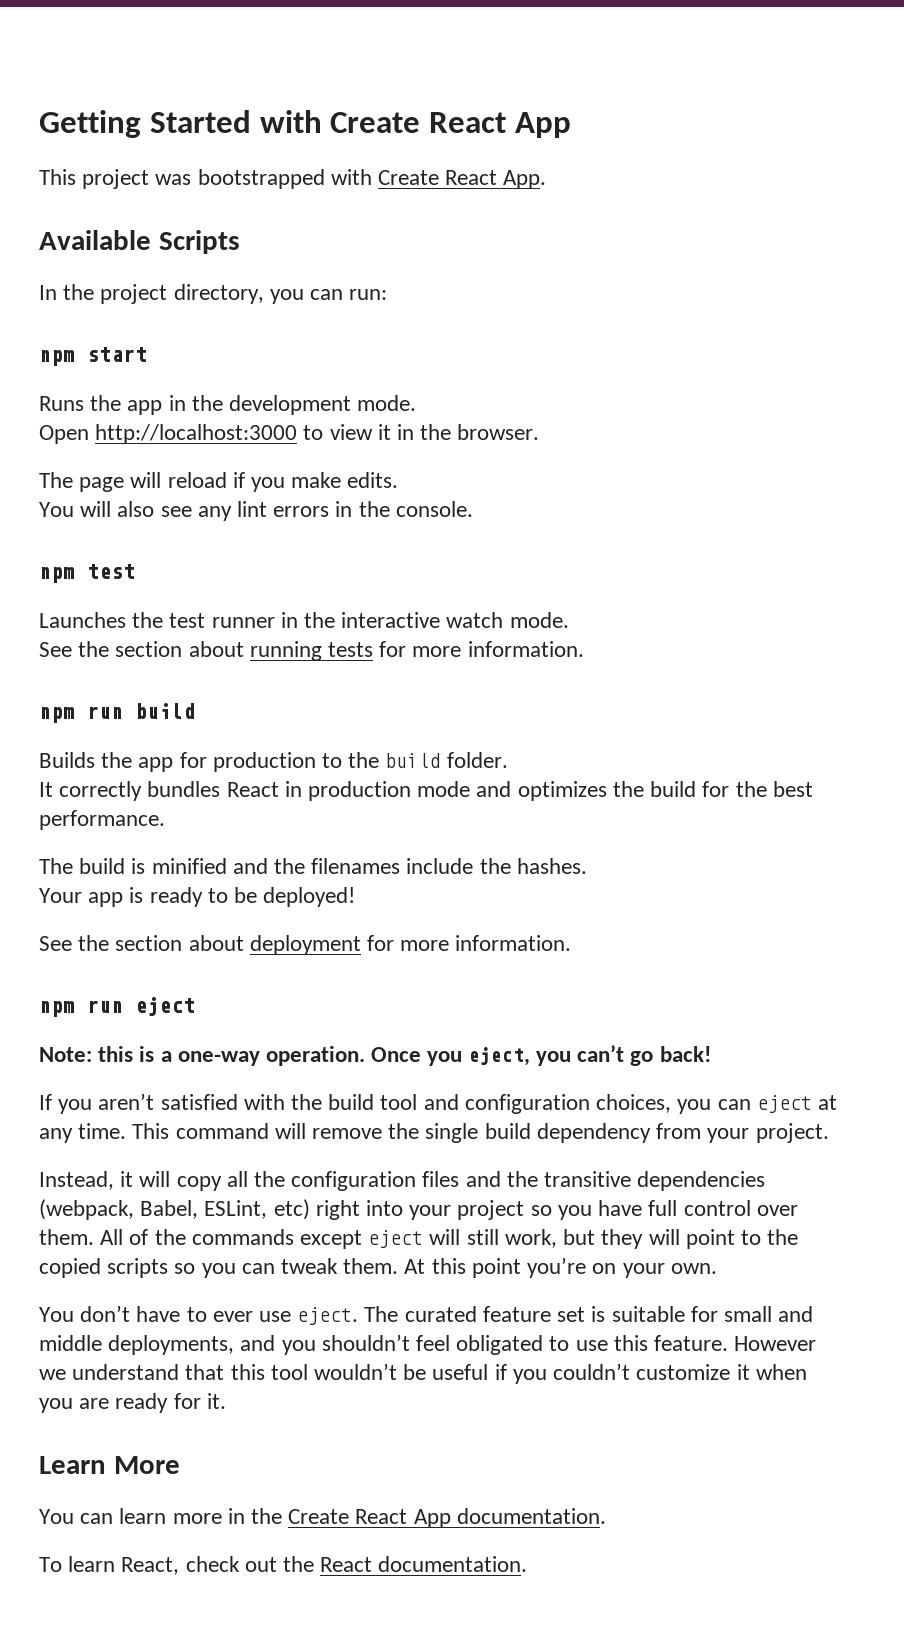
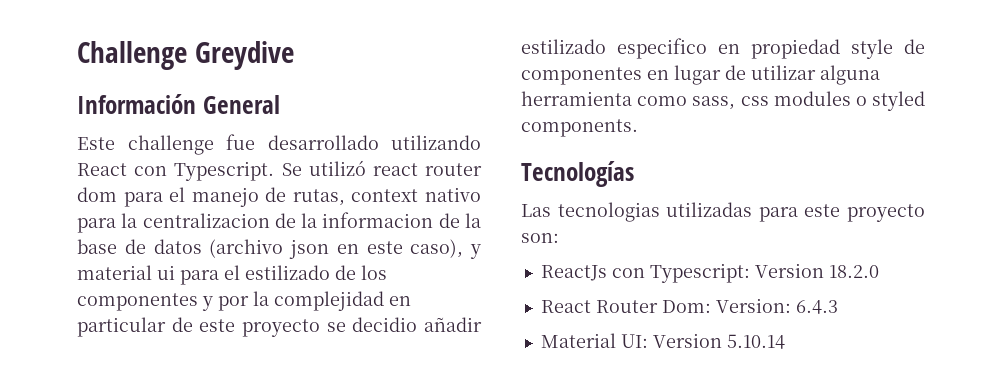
[39,110,571,138] [39,169,547,189] [39,230,240,254] [39,284,388,304] [39,347,147,366] [39,395,417,415] [39,424,540,444] [39,472,399,492] [39,501,473,521] [39,564,135,583] [39,612,569,628] [39,641,584,661] [39,703,195,723] [39,752,508,772] [39,781,813,801] [39,810,165,830] [39,858,587,874] [39,887,356,907] [39,935,572,955] [39,997,195,1017] [39,1045,711,1066] [39,1093,837,1114] [39,1123,829,1143] [39,1171,766,1191] [39,1199,798,1220] [39,1229,799,1249] [39,1257,717,1278] [39,1305,814,1325] [39,1334,817,1355] [39,1363,807,1384] [39,1393,226,1413] [39,1456,180,1474] [39,1508,606,1528] [39,1556,528,1575] Getting Started with Create React App // This project was bootstrapped with Create React App. // Available Scripts // In the project directory, you can run: // npm start // Runs the app in the development mode. // Open http://localhost:3000 to view it in the browser. // The page will reload if you make edits. // You will also see any lint errors in the console. // npm test // Launches the test runner in the interactive watch mode. // See the section about running tests for more information. // npm run build // Builds the app for production to the build folder. // It correctly bundles React in production mode and optimizes the build for the best performance. // The build is minified and the filenames include the hashes. // Your app is ready to be deployed! // See the section about deployment for more information. // npm run eject // Note: this is a one-way operation. Once you eject, you can’t go back! // If you aren’t satisfied with the build tool and configuration choices, you can eject at any time. This command will remove the single build dependency from your project. // Instead, it will copy all the configuration files and the transitive dependencies (webpack, Babel, ESLint, etc) right into your project so you have full control over them. All of the commands except eject will still work, but they will point to the copied scripts so you can tweak them. At this point you’re on your own. // You don’t have to ever use eject. The curated feature set is suitable for small and middle deployments, and you shouldn’t feel obligated to use this feature. However we understand that this tool wouldn’t be useful if you couldn’t customize it when you are ready for it. // Learn More // You can learn more in the Create React App documentation. // To learn React, check out the React documentation. -> [77,41,294,70] [77,94,280,114] [77,134,481,155] [77,160,482,181] [77,187,481,207] [77,212,481,233] [77,239,481,259] [77,265,387,285] [77,291,411,311] [77,317,482,337] [521,38,925,59] [521,65,880,85] [521,91,925,111] [521,119,638,137] [521,161,634,187] [521,202,925,222] [521,233,559,243] [540,263,879,283] [540,298,838,314] [540,333,785,349] Challenge Greydive // Información General // Este challenge fue desarrollado utilizando React con Typescript. Se utilizó react router dom para el manejo de rutas, context nativo para la centralizacion de la informacion de la base de datos (archivo json en este caso), y material ui para el estilizado de los componentes y por la complejidad en particular de este proyecto se decidio añadir estilizado especifico en propiedad style de componentes en lugar de utilizar alguna herramienta como sass, css modules o styled components. // Tecnologías // Las tecnologias utilizadas para este proyecto son: // ReactJs con Typescript: Version 18.2.0 // React Router Dom: Version: 6.4.3 // Material UI: Version 5.10.14

